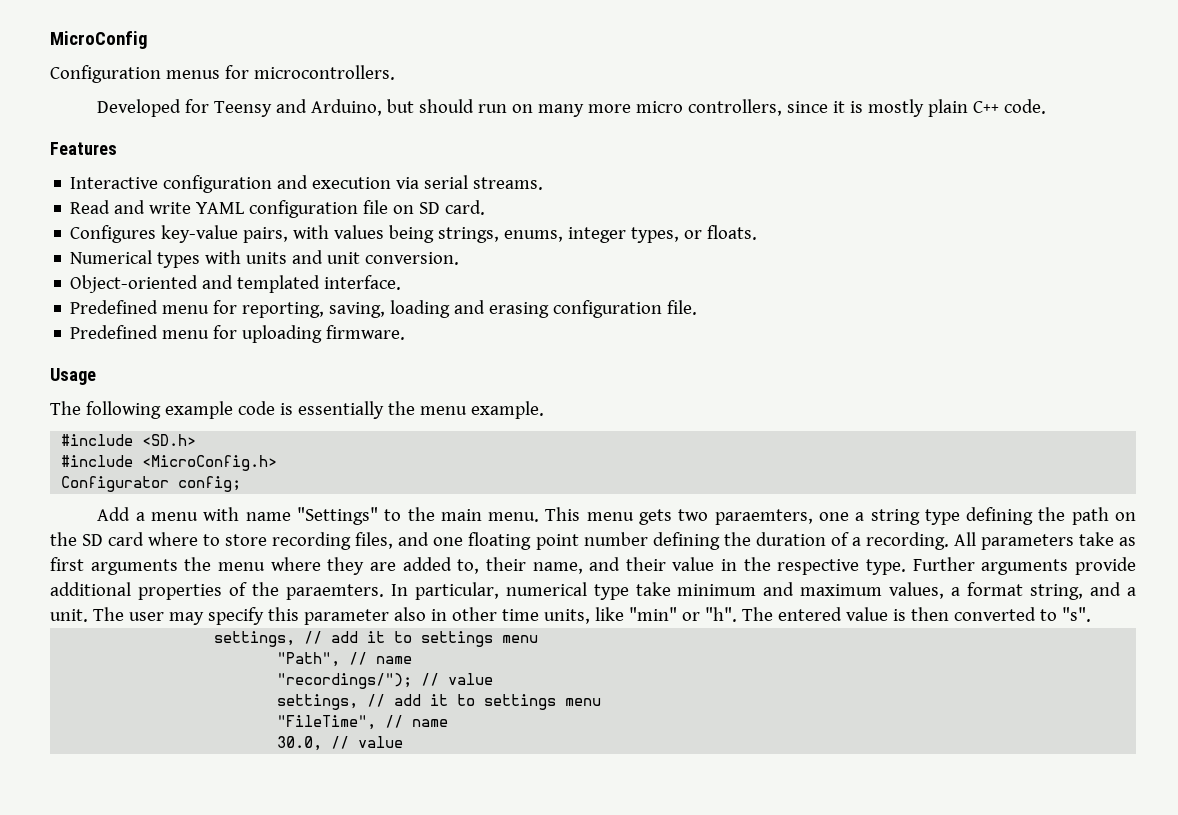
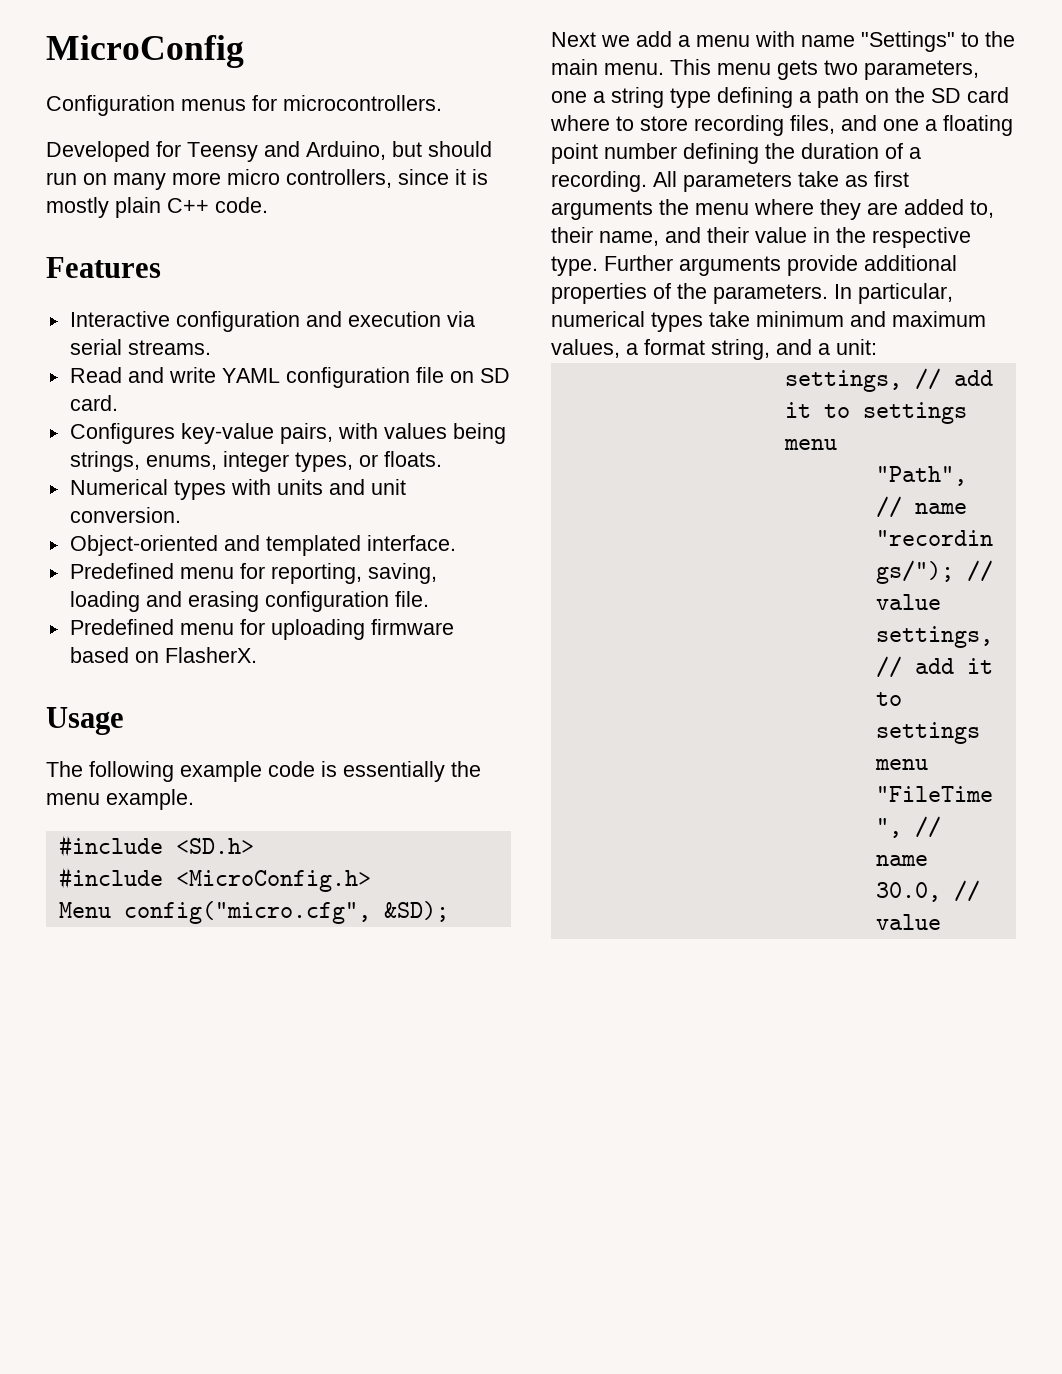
[326,325,406,340] firmware. -> [370,619,454,635] [69,647,257,663] firmware based on FlasherX.
[61,476,242,492] [97,507,131,521] Configurator config; // Add -> [58,901,449,924] [551,31,672,47] Menu config("micro.cfg", &SD); // Next we add
[714,509,813,525] paraemters, -> [864,60,979,80] parameters,
[1038,507,1066,521] the -> [799,91,811,103] a
(464, 541) none -> [925,119,937,131] a
[285,584,384,600] paraemters. -> [713,284,828,304] parameters.
[593,584,629,600] type -> [651,312,703,332] types
[50,607,1091,625] unit. The user may specify this parameter also in other time units, like "min" or "h". The entered value is then converted to "s". -> [836,339,877,355] unit:

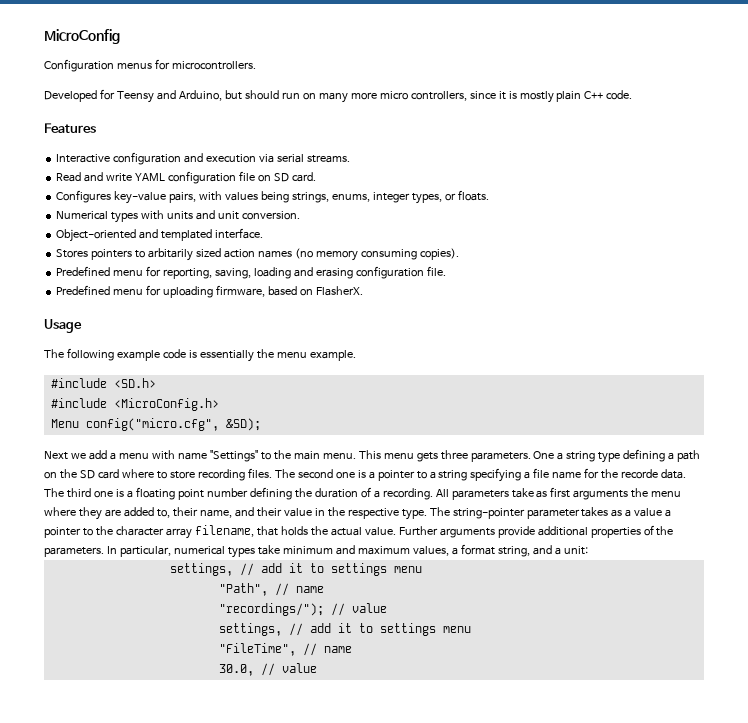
(456, 543) none -> [56,248,459,261] // Stores pointers to arbitarily sized action names (no memory consuming copies).
[370,619,454,635] firmware -> [215,285,265,297] firmware,
[824,60,979,80] [551,91,587,103] two parameters, one -> [440,450,555,462] three parameters. One
[790,115,919,134] files, and one -> [247,468,687,482] [44,488,124,498] files. The second one is a pointer to a string specifying a file name for the recorde data. The third one is
(598, 266) none -> [429,507,672,519] [44,525,396,539] The string-pointer parameter takes as a value a pointer to the character array filename, that holds the actual value.

